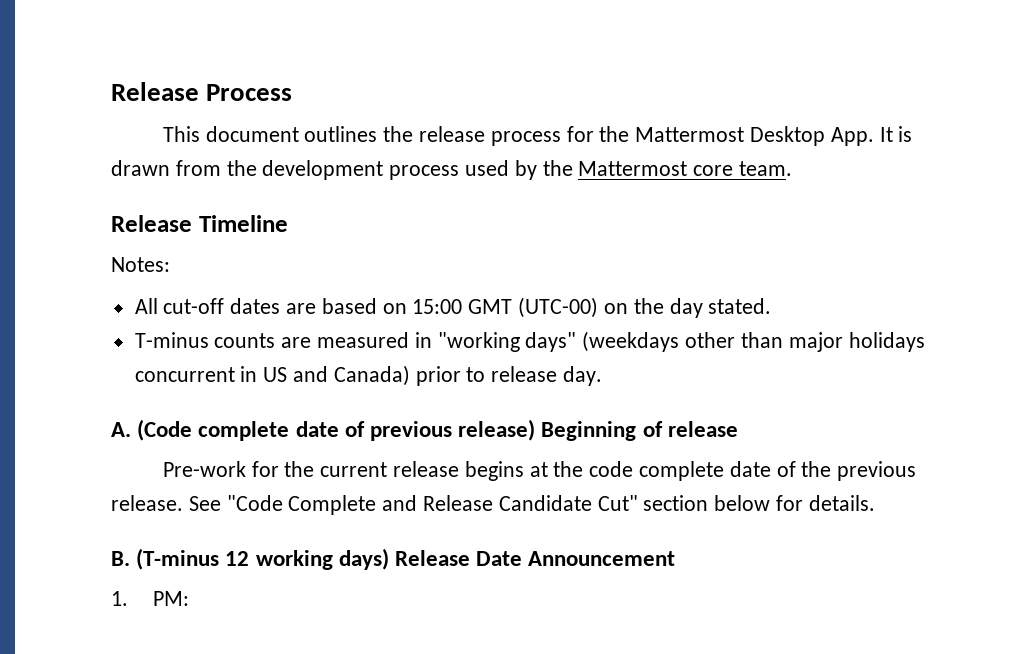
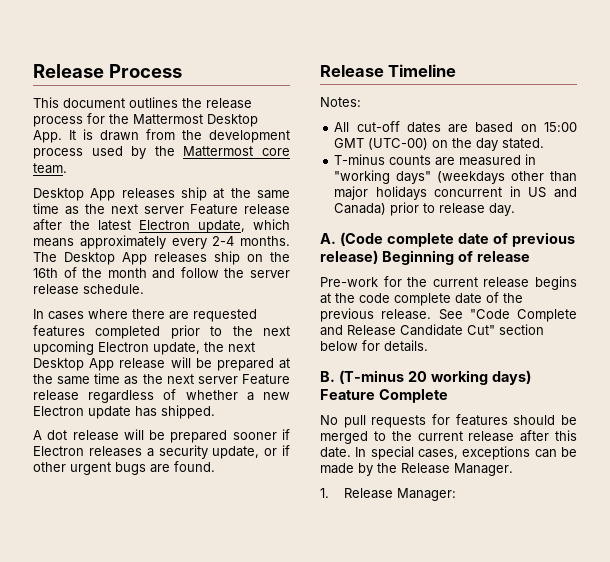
(793, 168) none -> [33,187,291,201] [33,203,290,215] [33,219,290,233] [33,235,290,249] [33,251,290,265] [33,267,290,279] [33,284,144,295] [33,309,257,322] [33,325,290,339] [33,341,255,355] [33,357,290,371] [33,373,290,385] [33,389,290,403] [33,405,215,419] [33,429,290,443] [33,445,290,459] [33,461,215,475] // Desktop App releases ship at the same time as the next server Feature release after the latest Electron update, which means approximately every 2-4 months. The Desktop App releases ship on the 16th of the month and follow the server release schedule. // In cases where there are requested features completed prior to the next upcoming Electron update, the next Desktop App release will be prepared at the same time as the next server Feature release regardless of whether a new Electron update has shipped. // A dot release will be prepared sooner if Electron releases a security update, or if other urgent bugs are found.
[225,551,250,566] 12 -> [407,371,427,382] 20
[395,550,676,566] Release Date Announcement -> [320,389,448,403] [320,414,577,428] [320,430,577,444] [320,446,577,460] [320,463,513,476] Feature Complete // No pull requests for features should be merged to the current release after this date. In special cases, exceptions can be made by the Release Manager.
[153,591,190,606] PM: -> [343,488,456,501] Release Manager:

